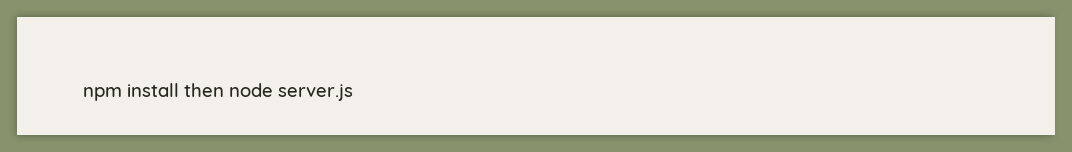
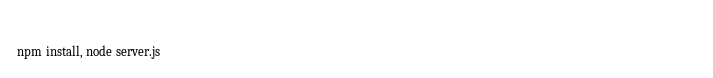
[127,83,224,97] install then -> [45,45,83,59] install,

